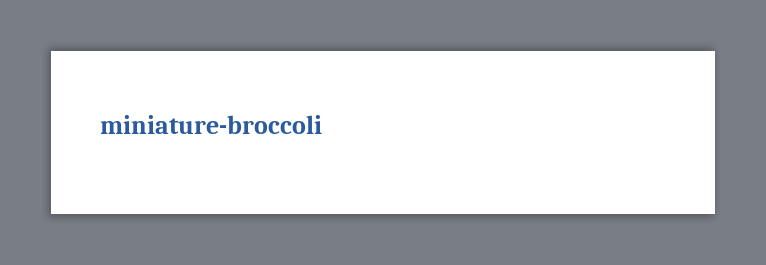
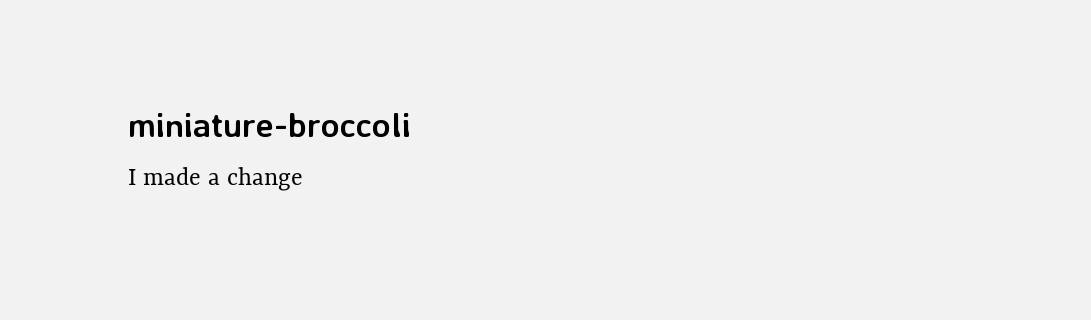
(322, 124) none -> [128,167,304,191] // I made a change

